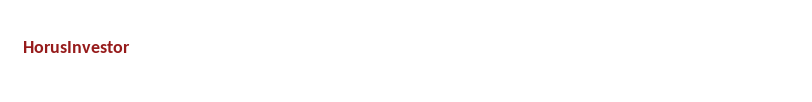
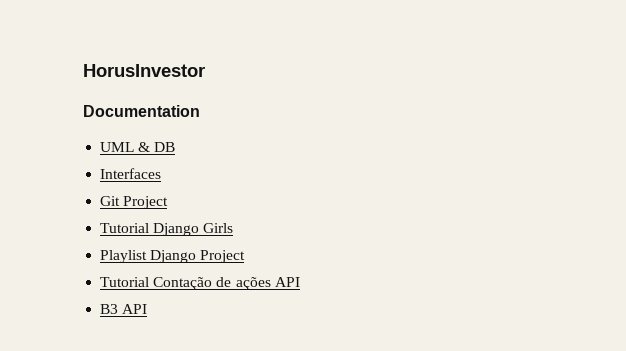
(130, 47) none -> [83,105,200,117] [100,142,176,152] [100,168,162,179] [100,196,169,209] [100,223,234,236] [100,250,246,263] [100,277,300,290] [100,304,148,314] // Documentation // UML & DB // Interfaces // Git Project // Tutorial Django Girls // Playlist Django Project // Tutorial Contação de ações API // B3 API

